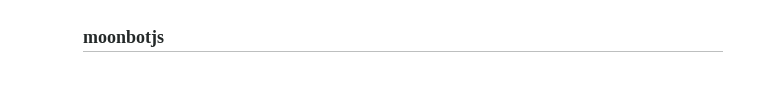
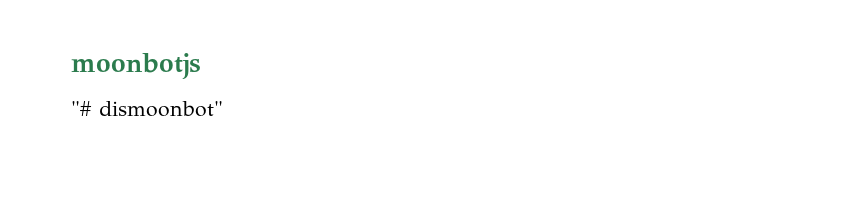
(164, 38) none -> [71,101,223,117] // "# dismoonbot"

